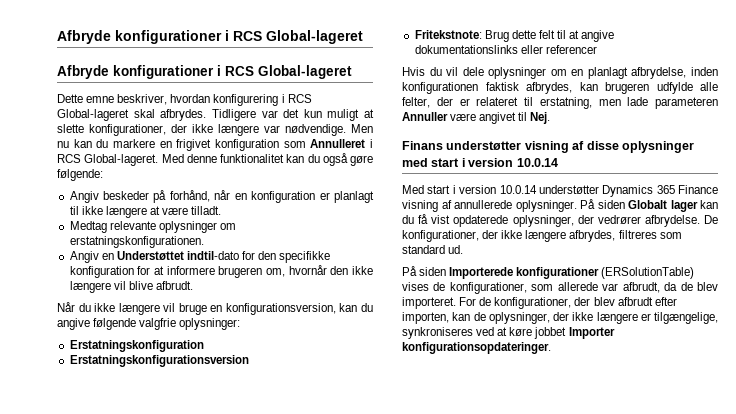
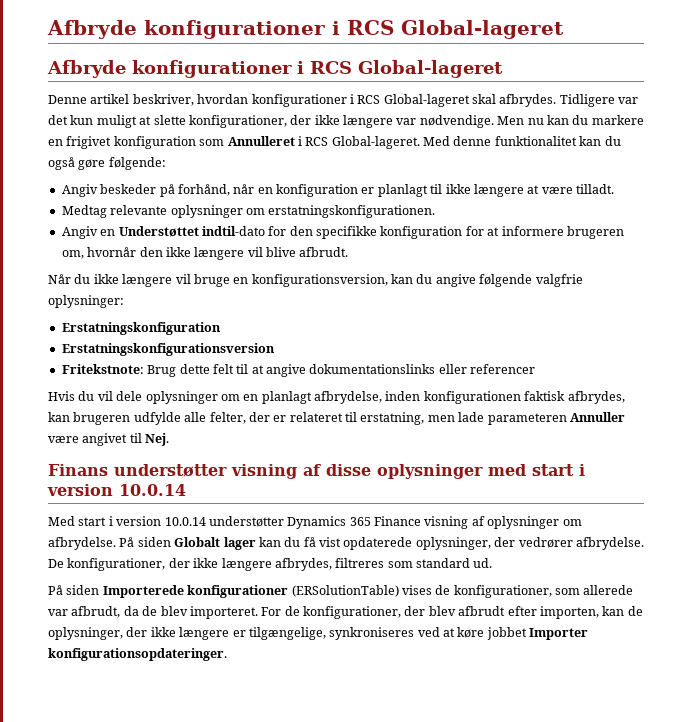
[57,94,115,103] Dette emne -> [48,94,130,104] Denne artikel
[213,94,279,106] konfigurering -> [251,94,347,107] konfigurationer
[454,200,577,212] annullerede oplysninger. -> [487,516,582,529] [48,537,116,550] oplysninger om afbrydelse.

